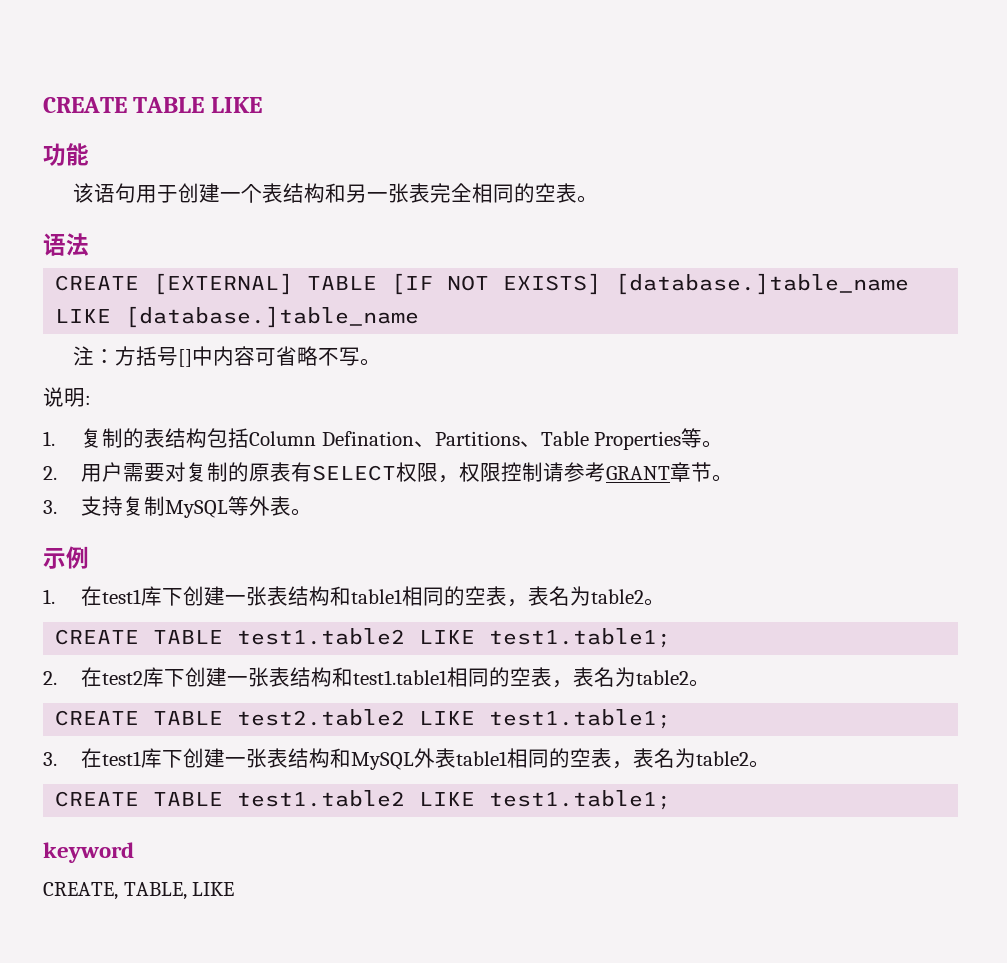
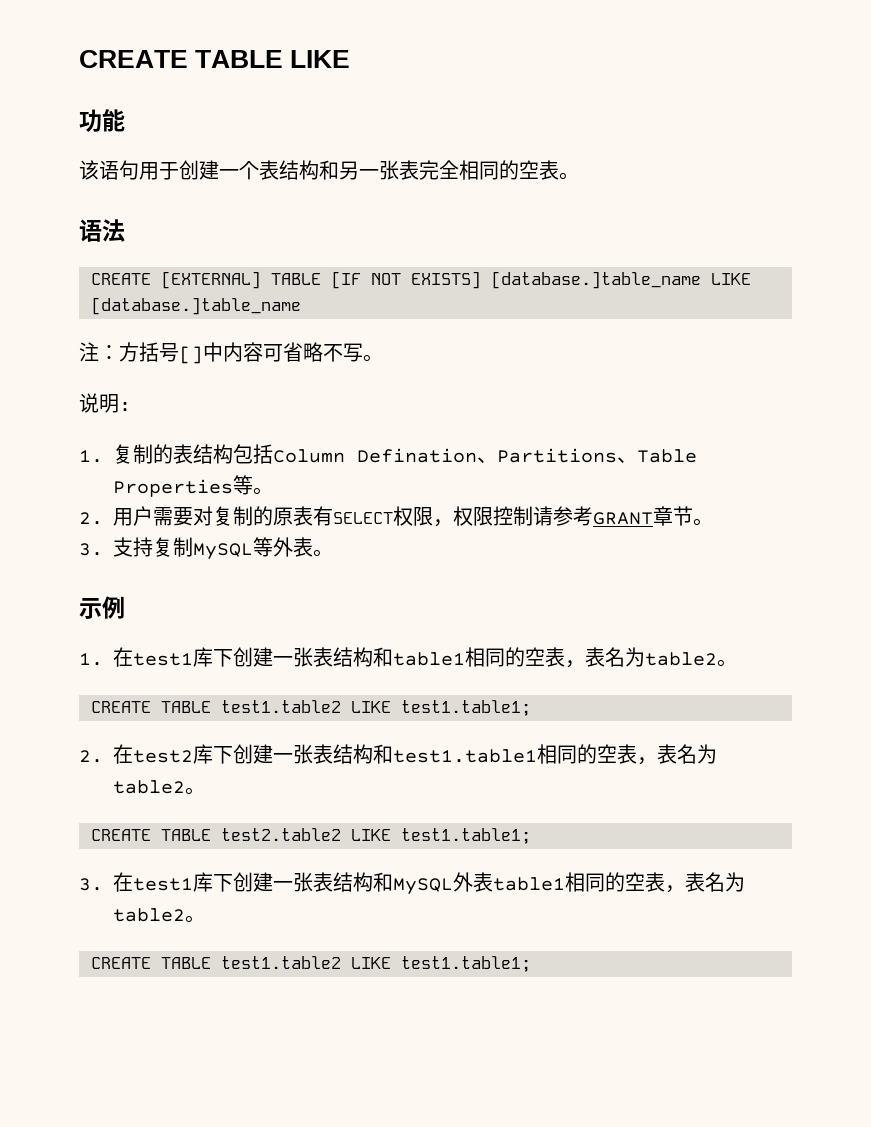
[43,842,134,863] [43,882,235,900] // keyword // CREATE, TABLE, LIKE -> (531, 964) none

